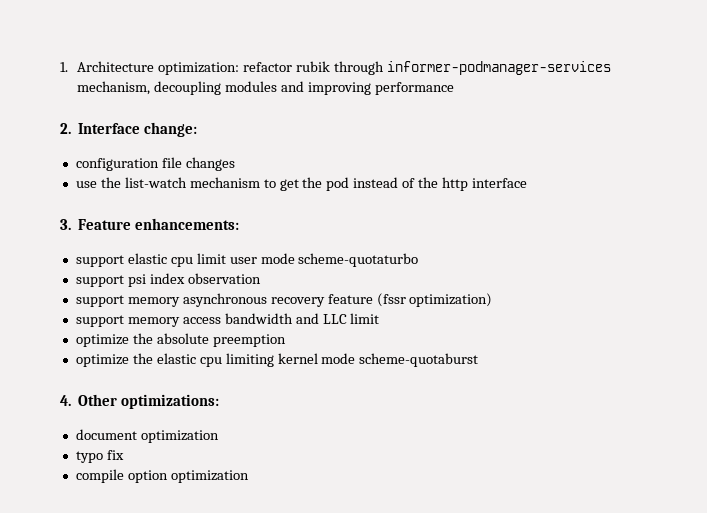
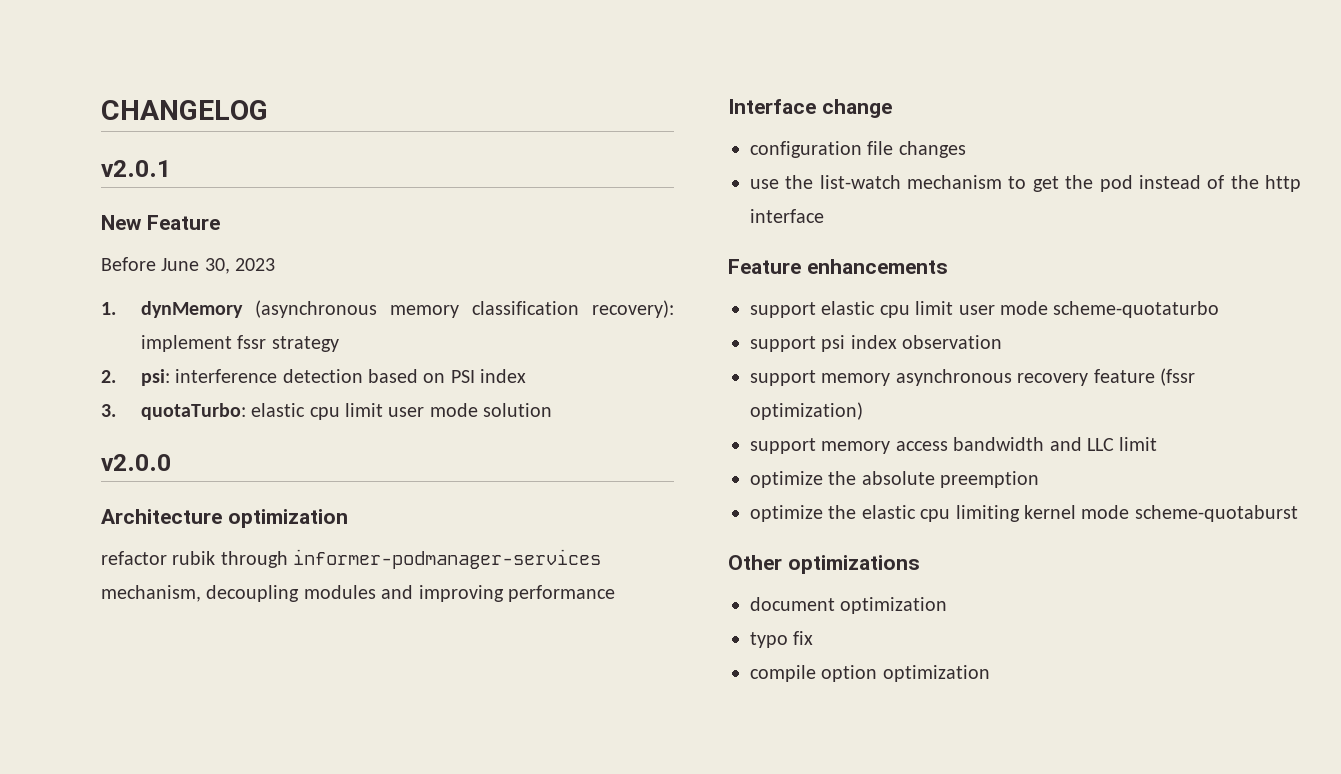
[60,61,240,75] 1. Architecture optimization: -> [101,100,268,120] [101,160,171,177] [101,215,220,230] [101,257,276,274] [101,300,674,318] [140,335,339,352] [101,369,527,386] [101,403,553,420] [101,454,171,471] [101,509,348,528] CHANGELOG // v2.0.1 // New Feature // Before June 30, 2023 // 1. dynMemory (asynchronous memory classification recovery): implement fssr strategy // 2. psi: interference detection based on PSI index // 3. quotaTurbo: elastic cpu limit user mode solution // v2.0.0 // Architecture optimization //
[60,122,198,137] 2. Interface change: -> [728,99,892,118] Interface change
[60,218,240,230] 3. Feature enhancements: -> [728,259,948,274] Feature enhancements
[60,394,220,409] 4. Other optimizations: -> [728,555,920,574] Other optimizations

